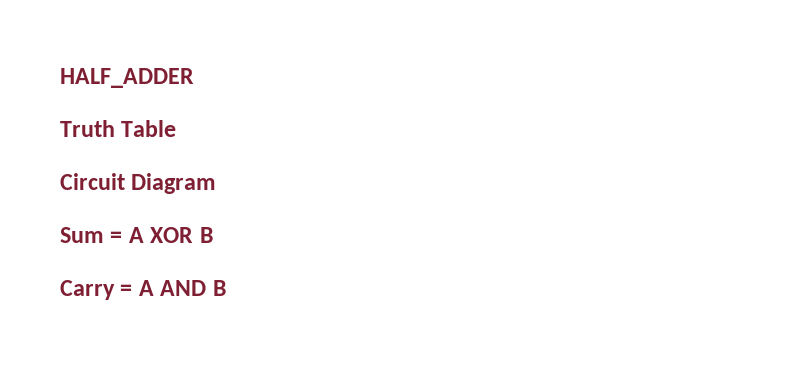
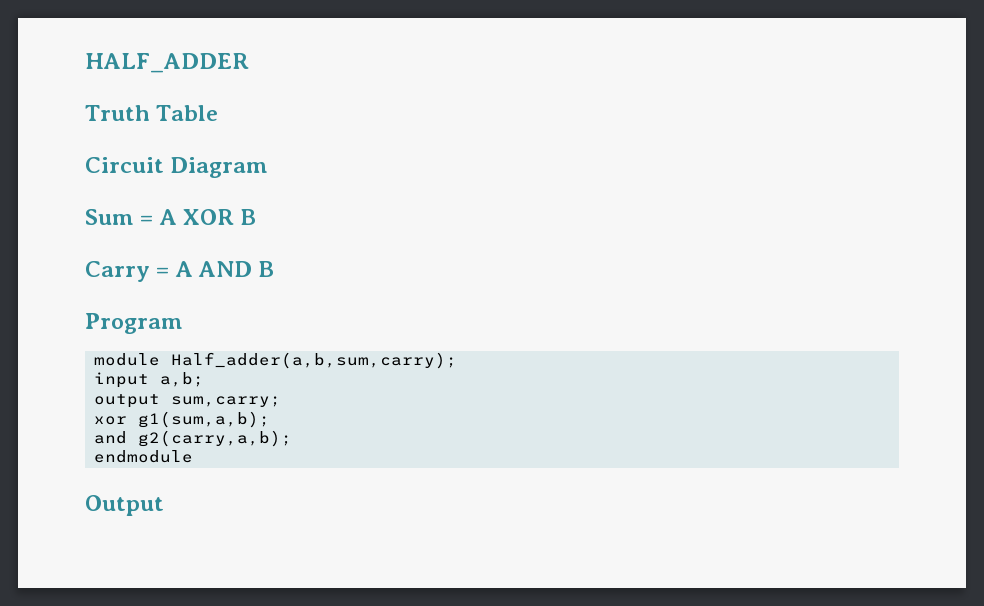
(226, 288) none -> [85,313,183,334] [94,352,457,369] [94,372,204,388] [94,394,281,408] [94,411,270,428] [94,430,292,447] [94,450,193,463] [85,495,164,516] // Program // module Half_adder(a,b,sum,carry); // input a,b; // output sum,carry; // xor g1(sum,a,b); // and g2(carry,a,b); // endmodule // Output

